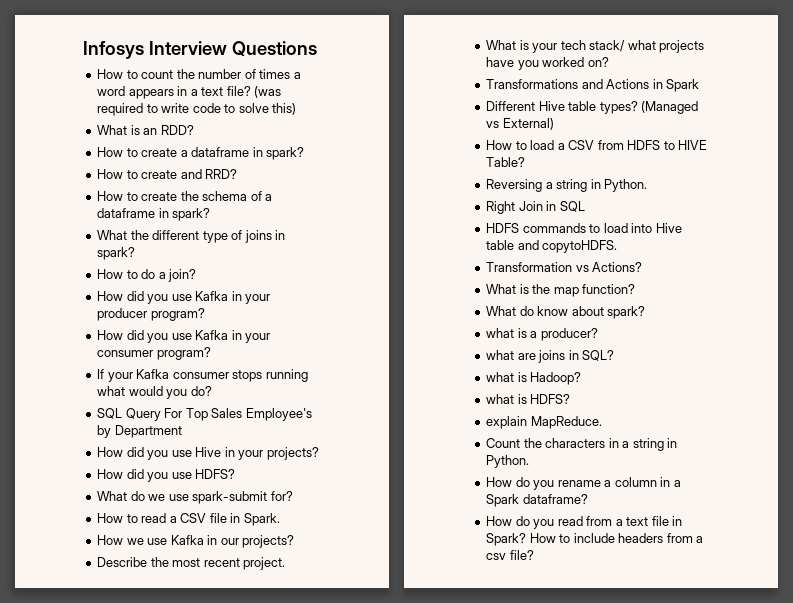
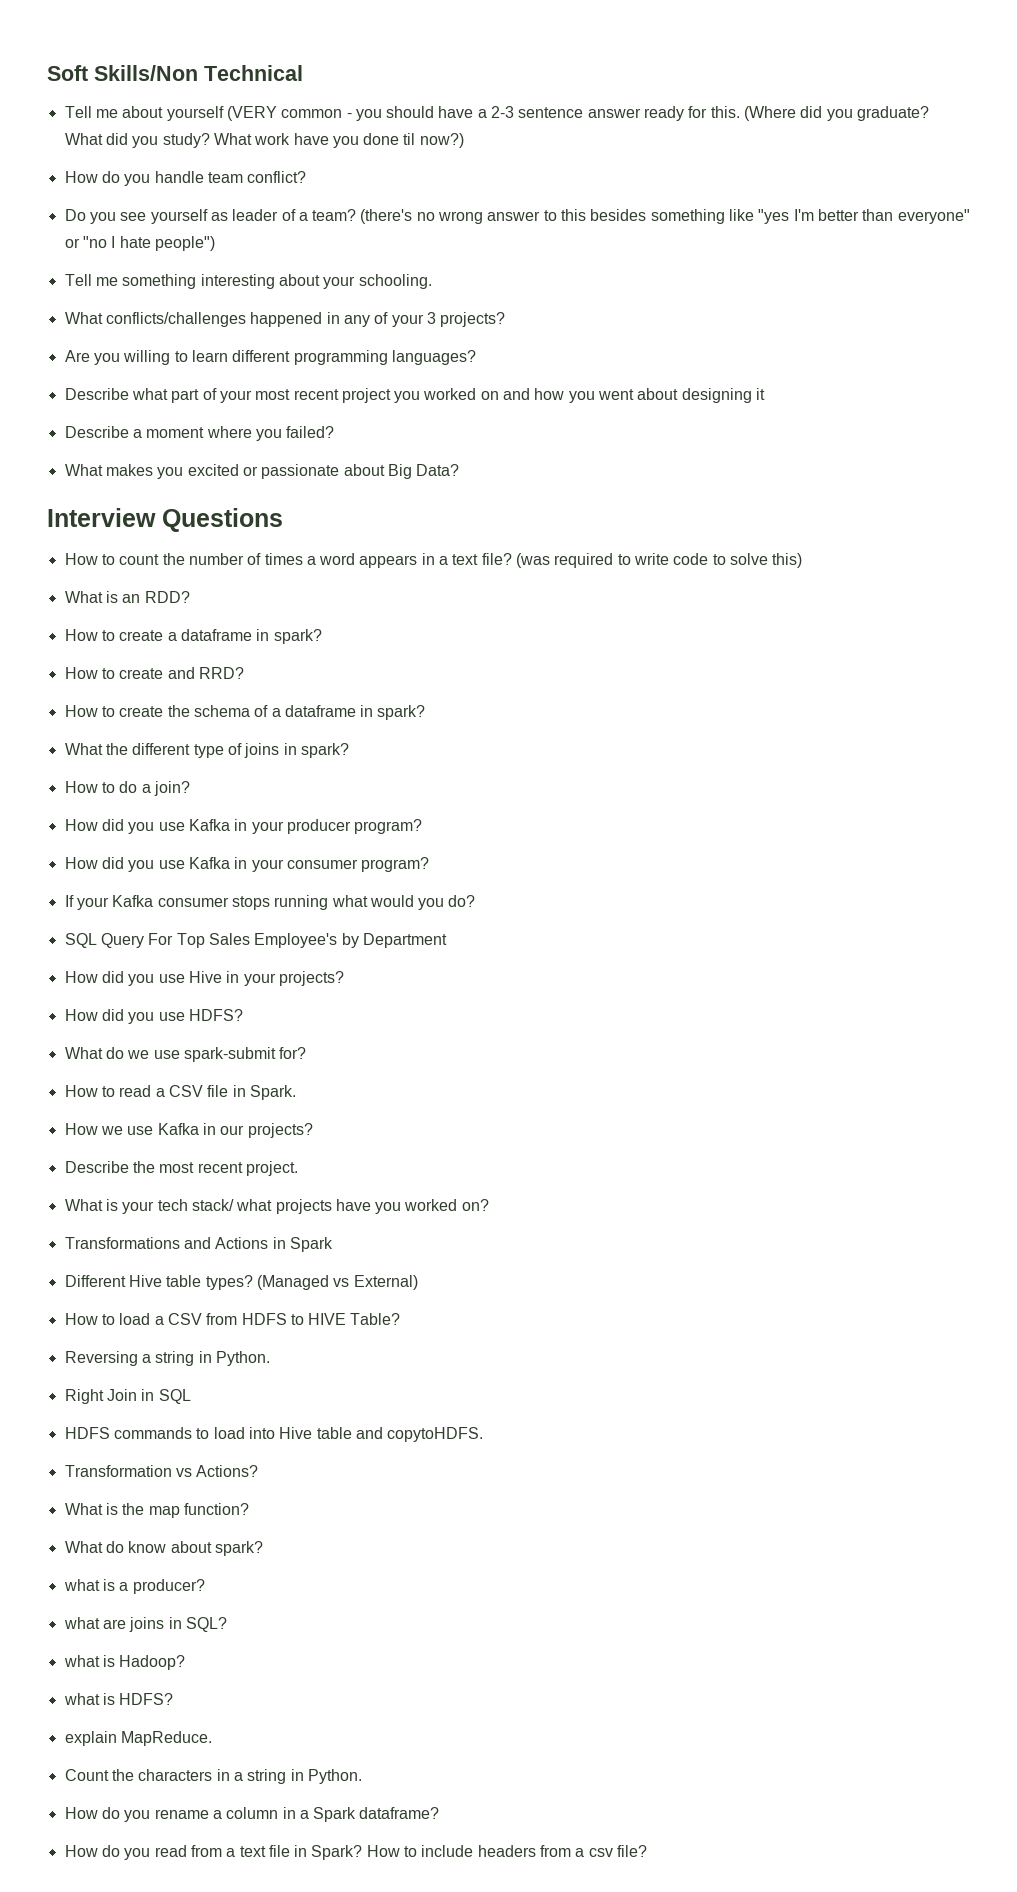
[83,41,144,59] Infosys -> [47,65,303,81] [64,106,930,121] [64,133,464,148] [64,171,307,186] [64,209,970,224] [64,236,215,251] [64,274,432,289] [64,312,506,327] [64,350,476,365] [64,388,766,403] [64,426,335,441] [64,464,460,479] Soft Skills/Non Technical // Tell me about yourself (VERY common - you should have a 2-3 sentence answer ready for this. (Where did you graduate? What did you study? What work have you done til now?) // How do you handle team conflict? // Do you see yourself as leader of a team? (there's no wrong answer to this besides something like "yes I'm better than everyone" or "no I hate people") // Tell me something interesting about your schooling. // What conflicts/challenges happened in any of your 3 projects? // Are you willing to learn different programming languages? // Describe what part of your most recent project you worked on and how you went about designing it // Describe a moment where you failed? // What makes you excited or passionate about Big Data? //

